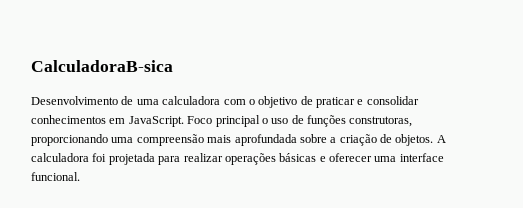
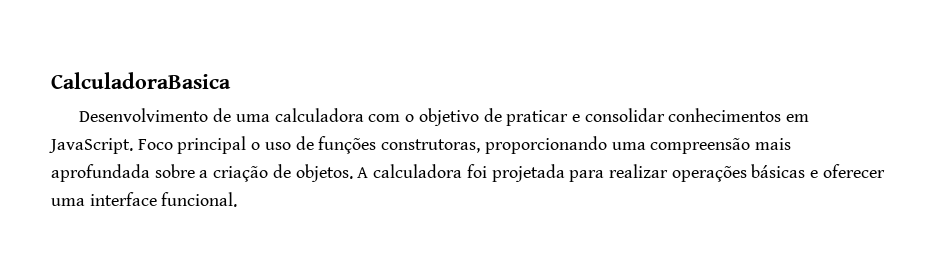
[31,60,173,72] CalculadoraB-sica -> [51,72,231,89] CalculadoraBasica

